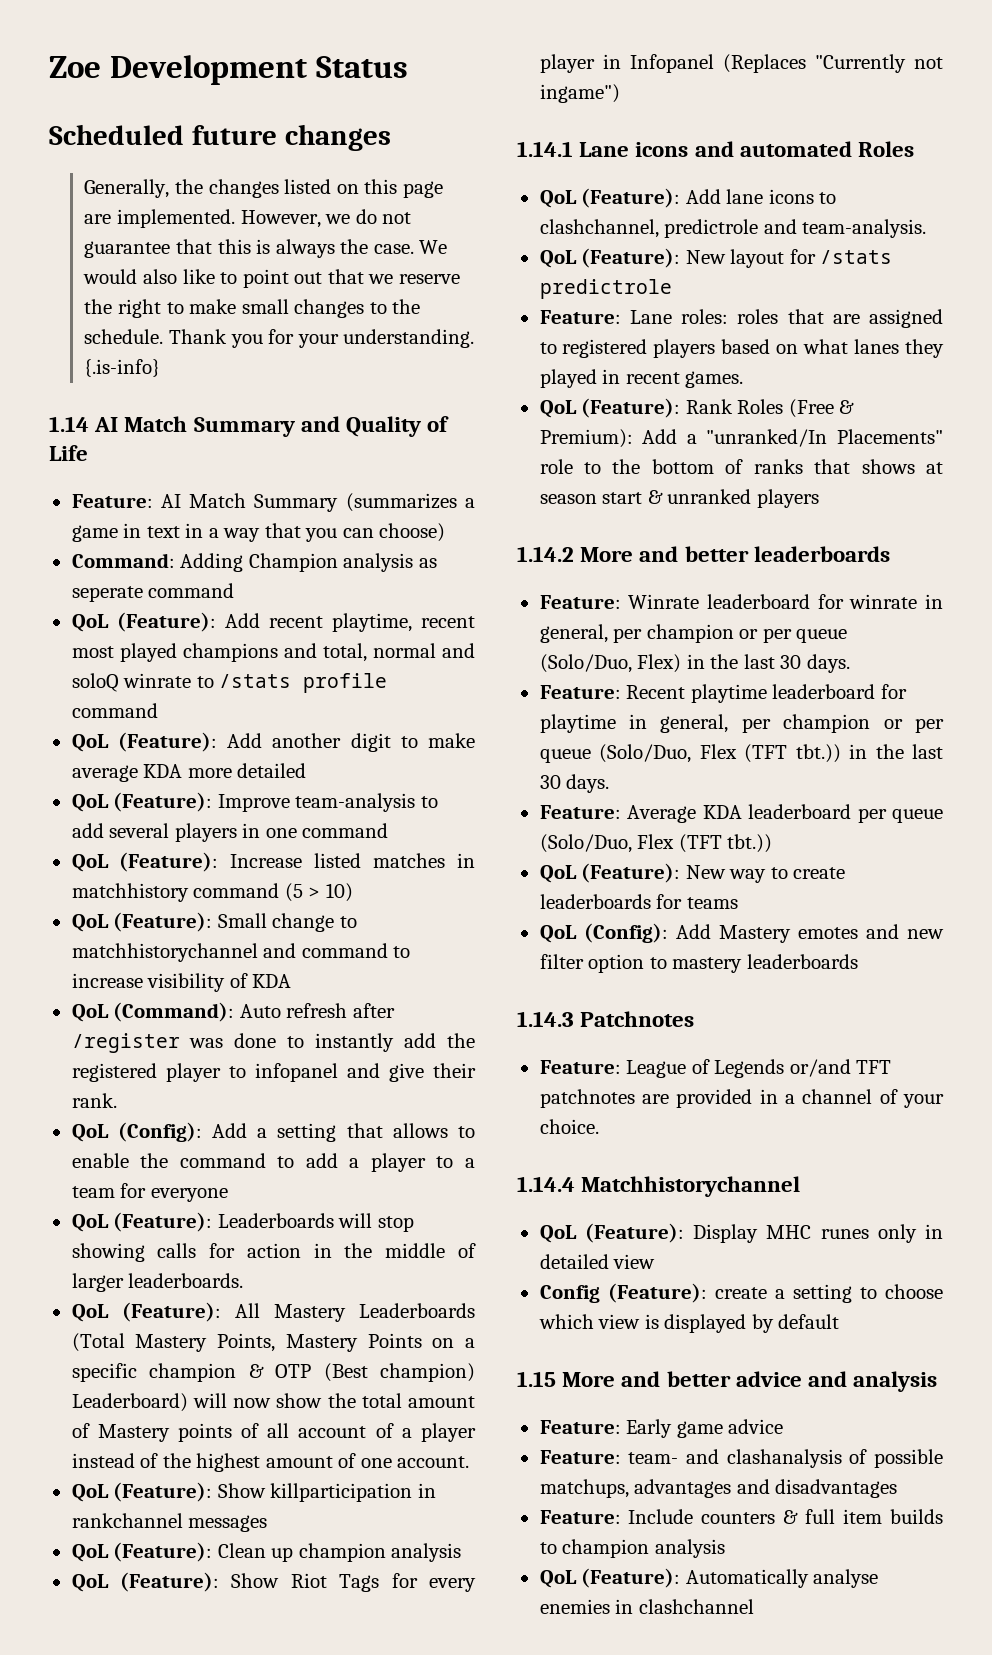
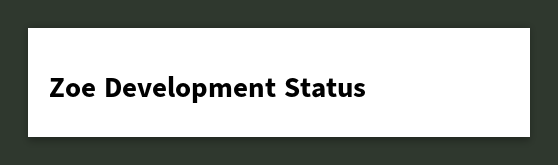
[49,124,391,151] [84,179,443,198] [84,209,412,228] [84,239,448,258] [83,269,460,288] [84,299,421,318] [84,329,475,348] [84,359,161,377] [49,416,450,437] [49,445,88,461] [71,493,475,512] [71,523,446,542] [71,553,437,572] [71,583,235,602] [71,612,476,632] [71,643,475,662] [71,673,388,693] [71,703,158,718] [71,732,475,752] [71,763,307,782] [71,792,438,812] [71,823,389,842] [71,852,475,872] [71,883,353,902] [71,912,357,932] [71,943,411,962] [71,973,292,992] [71,1002,395,1022] [71,1033,476,1053] [71,1063,476,1082] [71,1093,117,1108] [71,1122,475,1142] [71,1153,475,1172] [71,1183,228,1202] [71,1212,414,1232] [71,1243,476,1262] [71,1273,244,1292] [71,1302,476,1322] [71,1333,475,1352] [71,1363,475,1382] [71,1393,476,1412] [71,1423,476,1442] [71,1453,470,1472] [71,1482,436,1502] [71,1513,268,1532] [71,1542,462,1562] [71,1572,477,1592] [539,54,943,73] [539,84,620,103] [517,141,915,157] [539,188,837,208] [539,219,927,238] [539,248,893,268] [539,279,672,299] [539,309,943,328] [539,339,944,358] [539,369,744,388] [539,398,855,418] [539,429,943,448] [539,459,943,474] [539,489,819,508] [517,546,890,562] [539,594,943,609] [539,624,848,643] [539,654,850,673] [539,684,907,703] [539,714,944,733] [539,744,943,763] [539,774,610,793] [539,804,943,823] [539,834,773,853] [539,863,846,883] [539,894,738,909] [539,923,944,943] [539,954,858,973] [517,1011,695,1027] [539,1059,892,1078] [539,1089,944,1108] [539,1119,599,1134] [517,1176,801,1197] [539,1223,943,1243] [539,1254,656,1269] [539,1283,943,1303] [538,1314,840,1333] [517,1371,938,1392] [539,1419,784,1438] [539,1449,943,1468] [539,1479,898,1498] [539,1509,944,1524] [539,1539,725,1558] [539,1568,879,1588] [539,1599,754,1614] // Scheduled future changes // Generally, the changes listed on this page are implemented. However, we do not guarantee that this is always the case. We would also like to point out that we reserve the right to make small changes to the schedule. Thank you for your understanding. {.is-info} // 1.14 AI Match Summary and Quality of Life // Feature: AI Match Summary (summarizes a game in text in a way that you can choose) // Command: Adding Champion analysis as seperate command // QoL (Feature): Add recent playtime, recent most played champions and total, normal and soloQ winrate to /stats profile command // QoL (Feature): Add another digit to make average KDA more detailed // QoL (Feature): Improve team-analysis to add several players in one command // QoL (Feature): Increase listed matches in matchhistory command (5 > 10) // QoL (Feature): Small change to matchhistorychannel and command to increase visibility of KDA // QoL (Command): Auto refresh after /register was done to instantly add the registered player to infopanel and give their rank. // QoL (Config): Add a setting that allows to enable the command to add a player to a team for everyone // QoL (Feature): Leaderboards will stop showing calls for action in the middle of larger leaderboards. // QoL (Feature): All Mastery Leaderboards (Total Mastery Points, Mastery Points on a specific champion & OTP (Best champion) Leaderboard) will now show the total amount of Mastery points of all account of a player instead of the highest amount of one account. // QoL (Feature): Show killparticipation in rankchannel messages // QoL (Feature): Clean up champion analysis // QoL (Feature): Show Riot Tags for every player in Infopanel (Replaces "Currently not ingame") // 1.14.1 Lane icons and automated Roles // QoL (Feature): Add lane icons to clashchannel, predictrole and team-analysis. // QoL (Feature): New layout for /stats predictrole // Feature: Lane roles: roles that are assigned to registered players based on what lanes they played in recent games. // QoL (Feature): Rank Roles (Free & Premium): Add a "unranked/In Placements" role to the bottom of ranks that shows at season start & unranked players // 1.14.2 More and better leaderboards // Feature: Winrate leaderboard for winrate in general, per champion or per queue (Solo/Duo, Flex) in the last 30 days. // Feature: Recent playtime leaderboard for playtime in general, per champion or per queue (Solo/Duo, Flex (TFT tbt.)) in the last 30 days. // Feature: Average KDA leaderboard per queue (Solo/Duo, Flex (TFT tbt.)) // QoL (Feature): New way to create leaderboards for teams // QoL (Config): Add Mastery emotes and new filter option to mastery leaderboards // 1.14.3 Patchnotes // Feature: League of Legends or/and TFT patchnotes are provided in a channel of your choice. // 1.14.4 Matchhistorychannel // QoL (Feature): Display MHC runes only in detailed view // Config (Feature): create a setting to choose which view is displayed by default // 1.15 More and better advice and analysis // Feature: Early game advice // Feature: team- and clashanalysis of possible matchups, advantages and disadvantages // Feature: Include counters & full item builds to champion analysis // QoL (Feature): Automatically analyse enemies in clashchannel -> (366, 88) none

